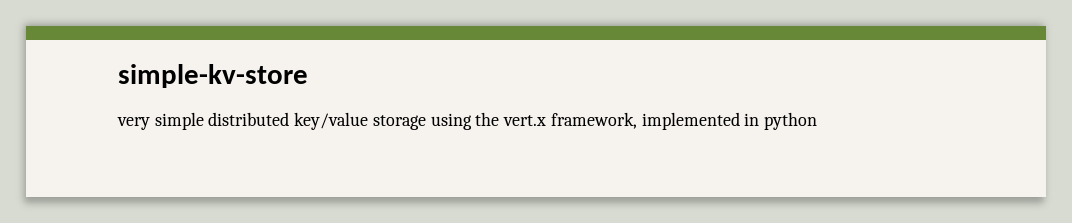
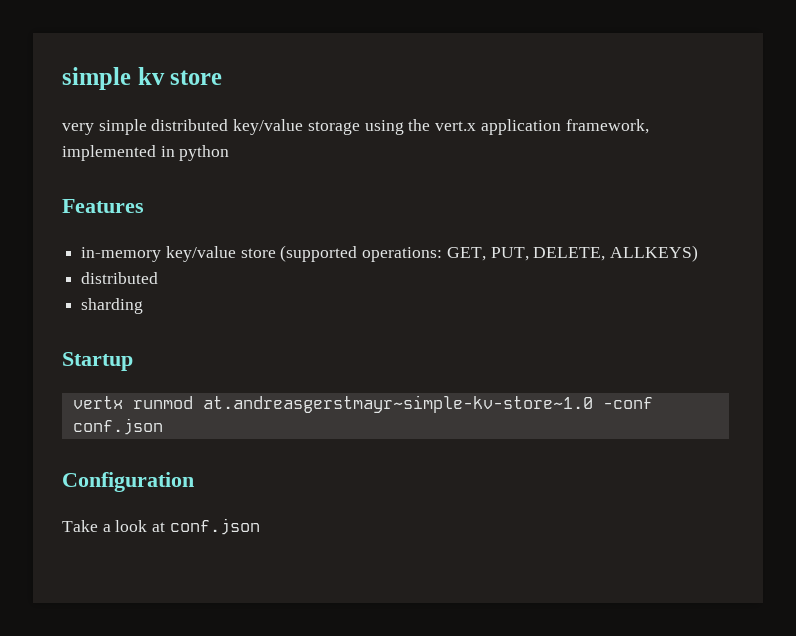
[118,64,308,88] simple-kv-store -> [62,67,223,90] simple kv store
(547, 120) none -> [480,119,561,135] application
(817, 121) none -> [62,199,144,213] [81,245,699,262] [81,272,159,284] [81,298,144,314] [62,352,133,371] [72,395,653,413] [72,418,163,435] [62,472,194,492] [62,518,260,535] // Features // in-memory key/value store (supported operations: GET, PUT, DELETE, ALLKEYS) // distributed // sharding // Startup // vertx runmod at.andreasgerstmayr~simple-kv-store~1.0 -conf conf.json // Configuration // Take a look at conf.json

